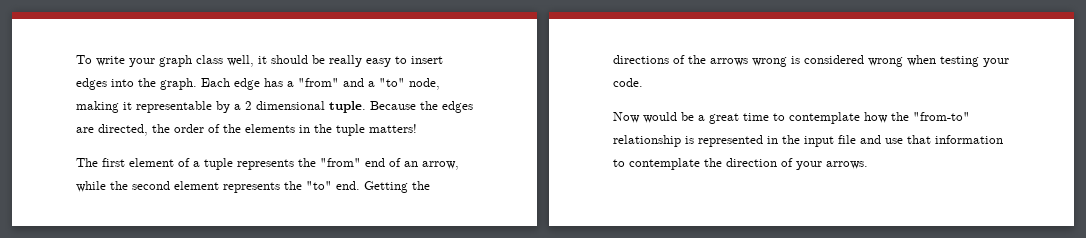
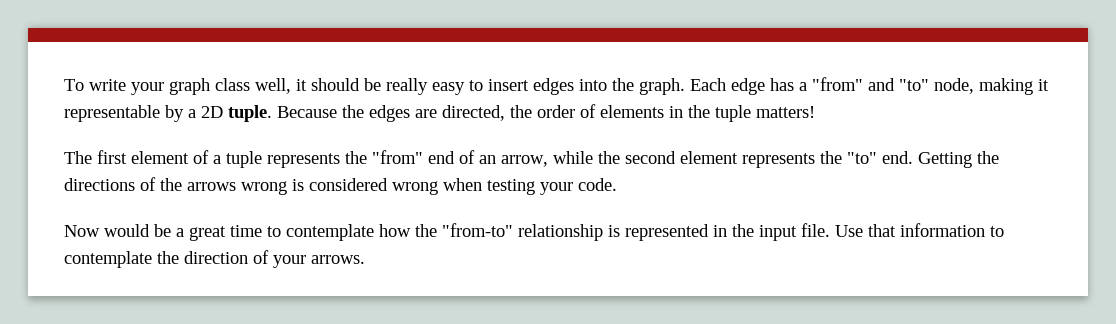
[368,81,375,87] a -> (895, 84) none
[245,101,325,110] 2 dimensional -> [201,106,223,118] 2D
[223,124,241,133] the -> (596, 111) none
[838,135,903,144] file and use -> [801,223,863,237] file. Use

